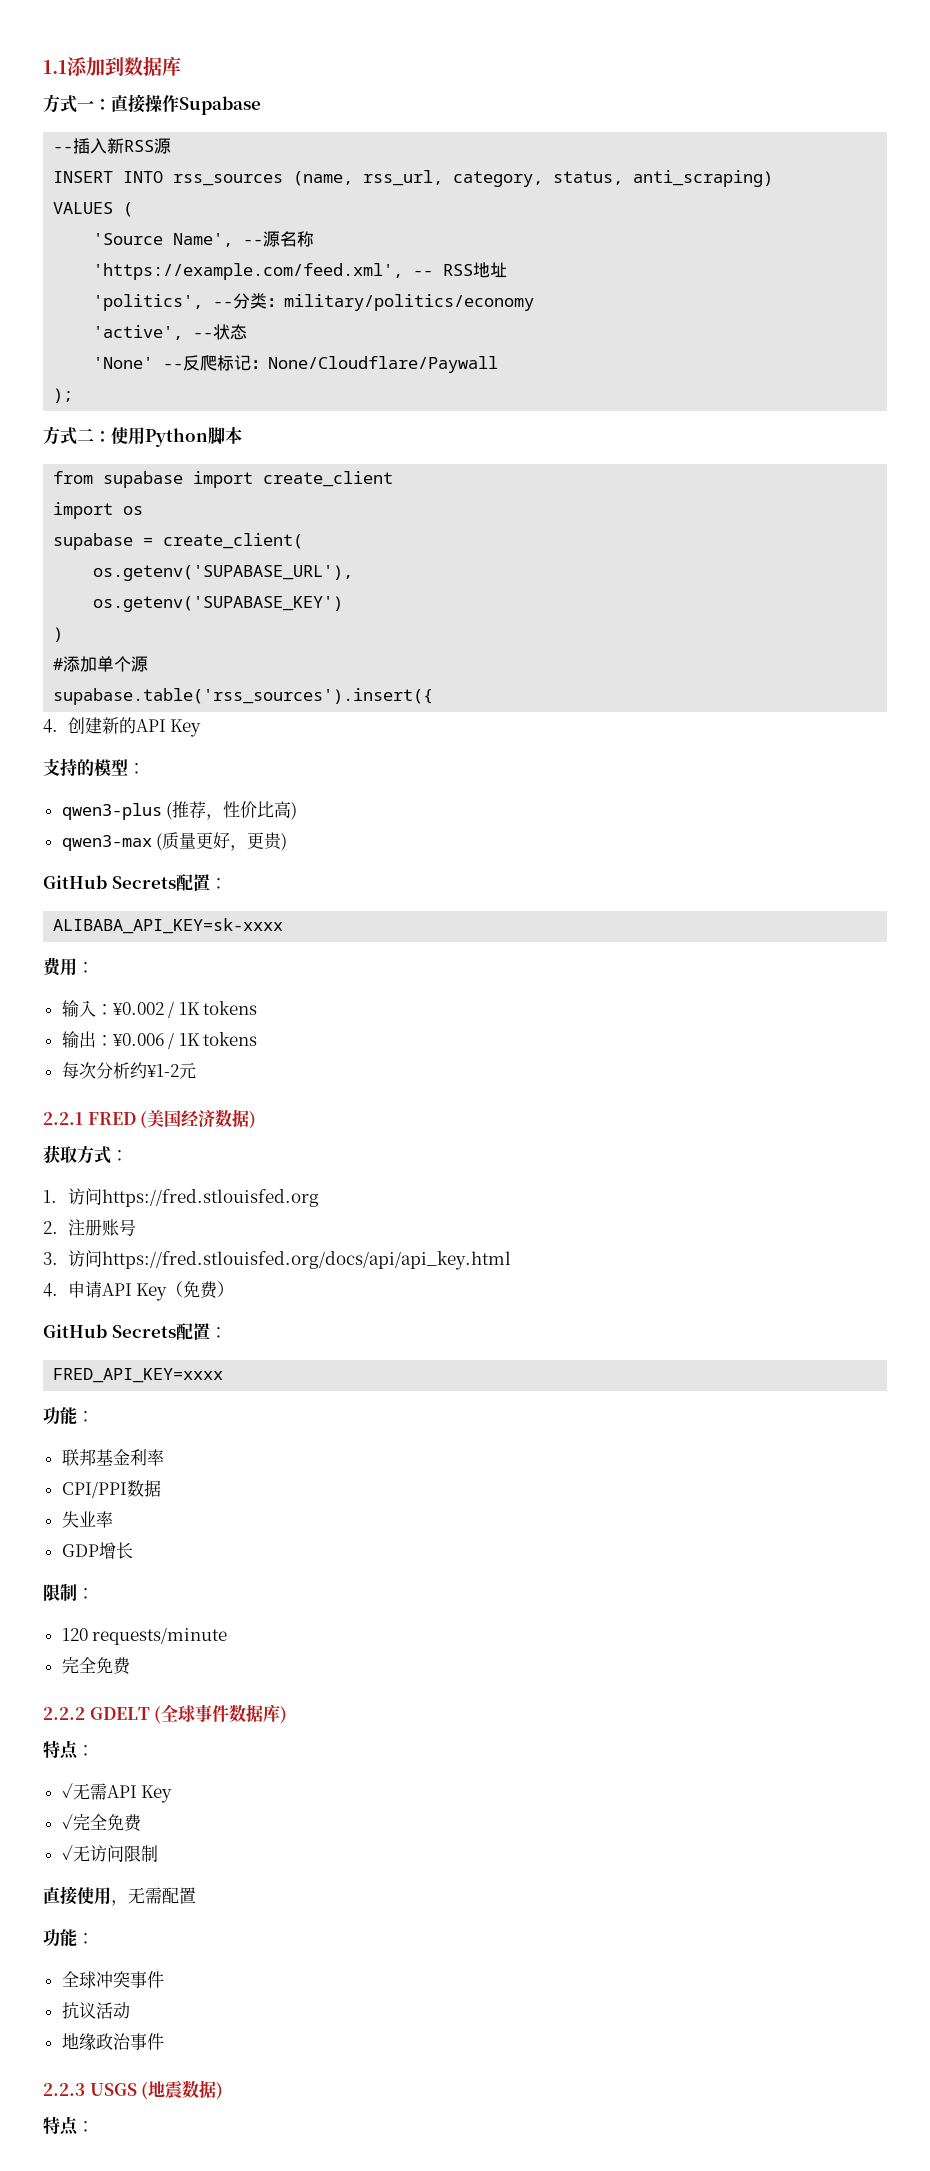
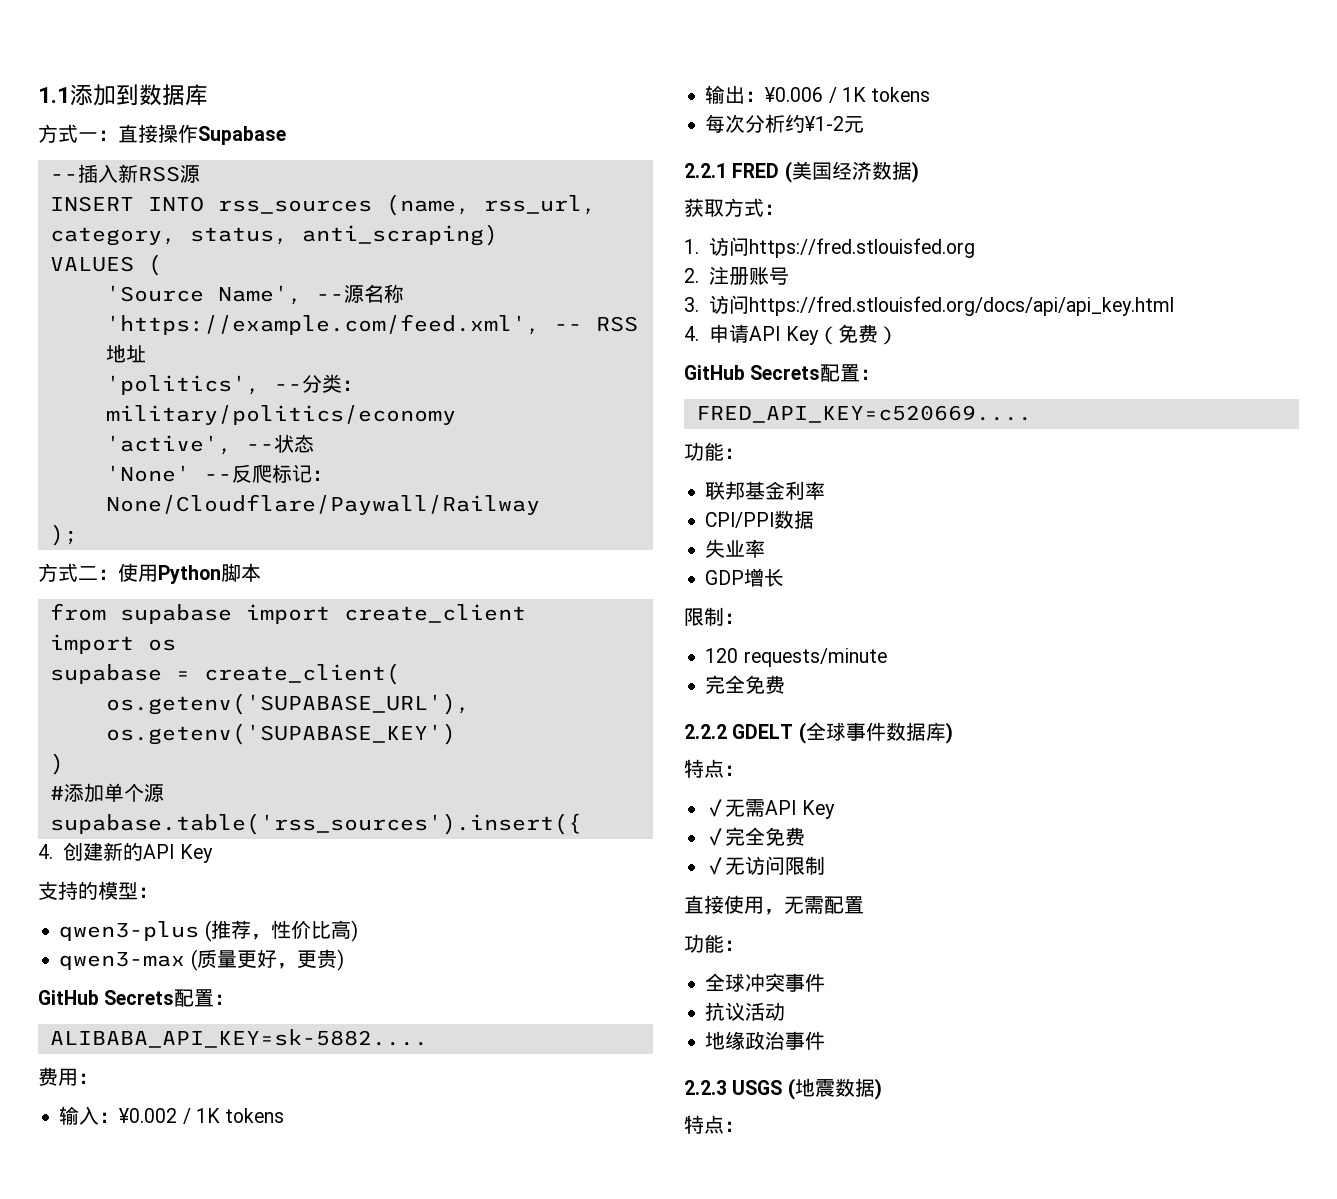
[268,356,499,373] None/Cloudflare/Paywall -> [105,494,540,515] None/Cloudflare/Paywall/Railway
[53,918,284,934] ALIBABA_API_KEY=sk-xxxx -> [49,1029,428,1048] ALIBABA_API_KEY=sk-5882....
[53,1368,224,1383] FRED_API_KEY=xxxx -> [695,405,1032,423] FRED_API_KEY=c520669....

